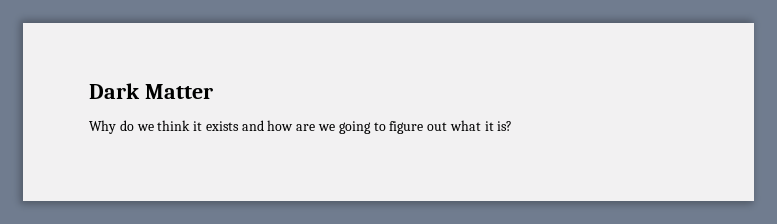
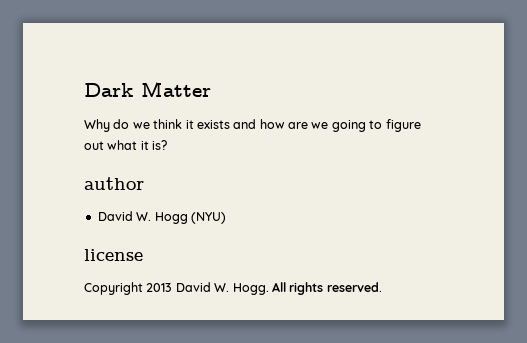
(513, 126) none -> [84,177,144,190] [97,211,226,224] [84,249,143,261] [84,282,382,295] // author // David W. Hogg (NYU) // license // Copyright 2013 David W. Hogg. All rights reserved.

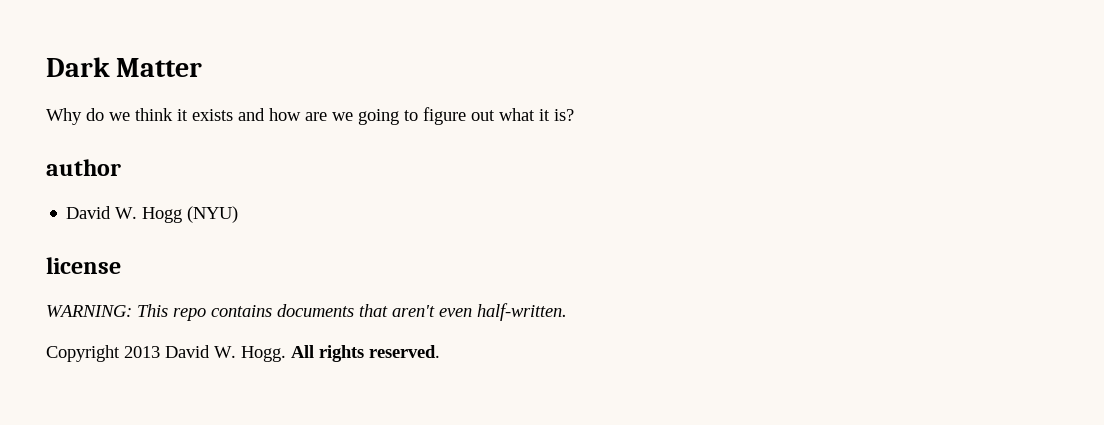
(143, 255) none -> [46,303,567,321] // WARNING: This repo contains documents that aren't even half-written.

